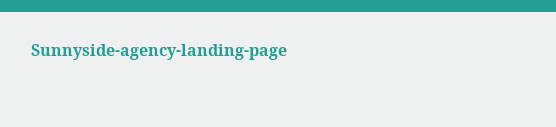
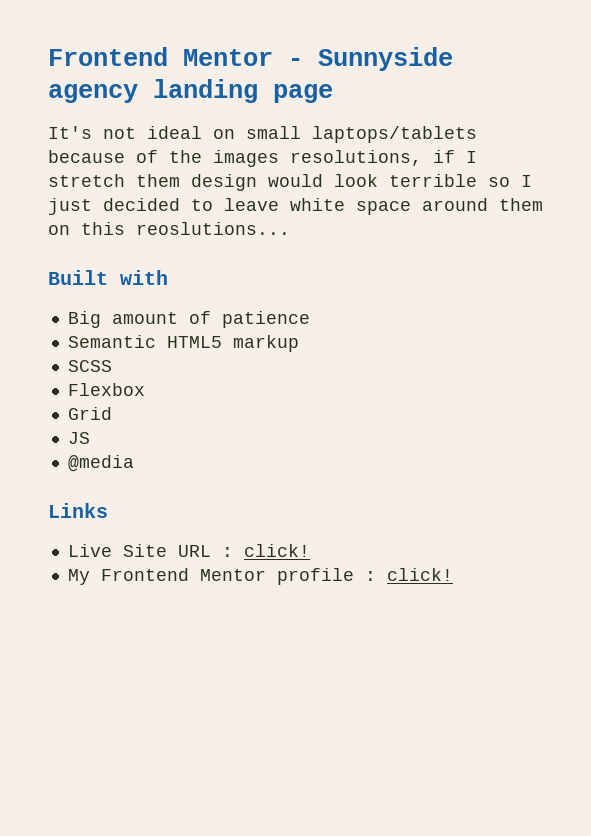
[31,44,287,60] Sunnyside-agency-landing-page -> [48,47,453,71] [48,79,333,103] [48,126,477,143] [48,150,477,167] [48,174,532,191] [48,198,543,215] [48,222,290,235] [48,270,168,285] [67,311,310,328] [67,335,299,352] [67,360,112,372] [67,383,145,396] [67,407,112,420] [67,432,90,444] [67,455,134,472] [48,503,108,518] [67,544,310,557] [67,568,453,585] Frontend Mentor - Sunnyside agency landing page // It's not ideal on small laptops/tablets because of the images resolutions, if I stretch them design would look terrible so I just decided to leave white space around them on this reoslutions... // Built with // Big amount of patience // Semantic HTML5 markup // SCSS // Flexbox // Grid // JS // @media // Links // Live Site URL : click! // My Frontend Mentor profile : click!

